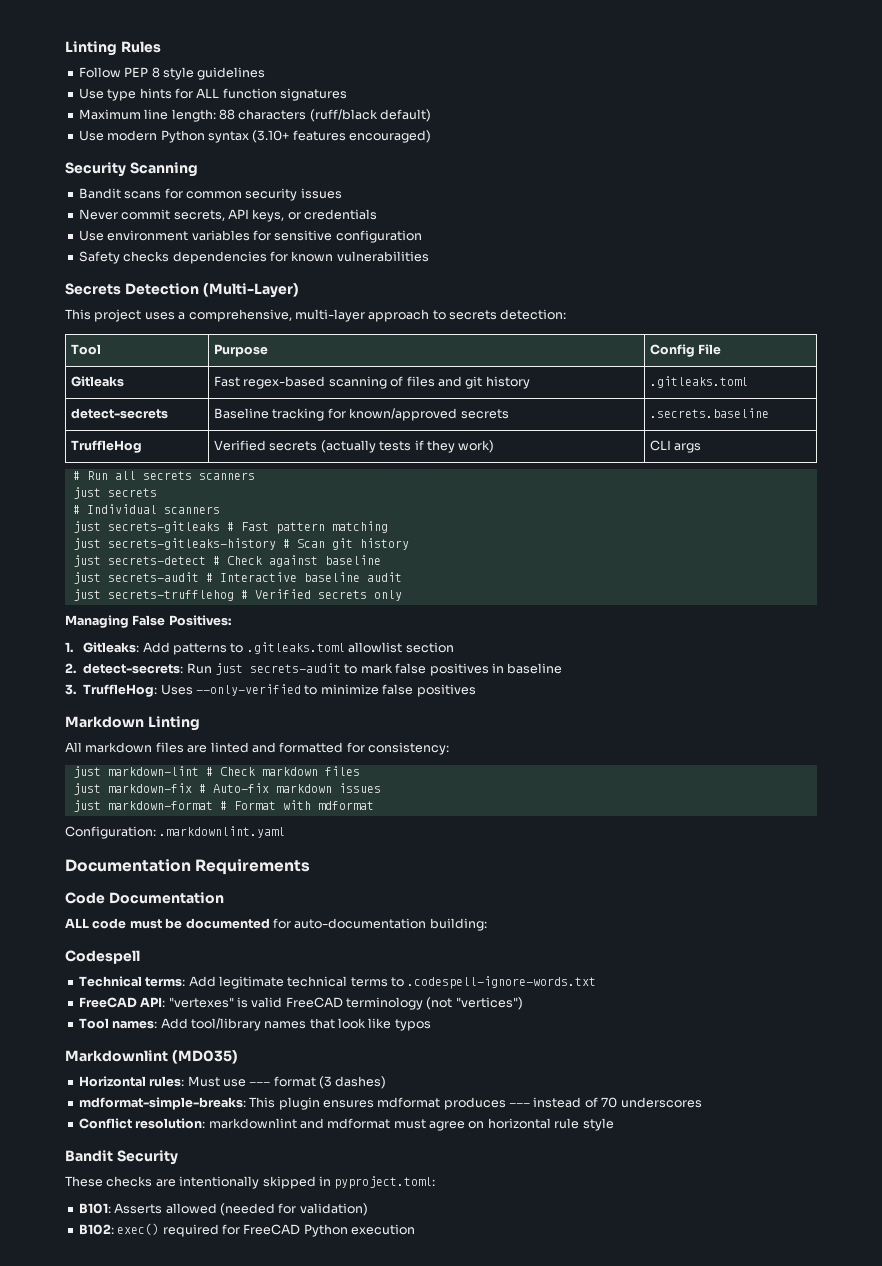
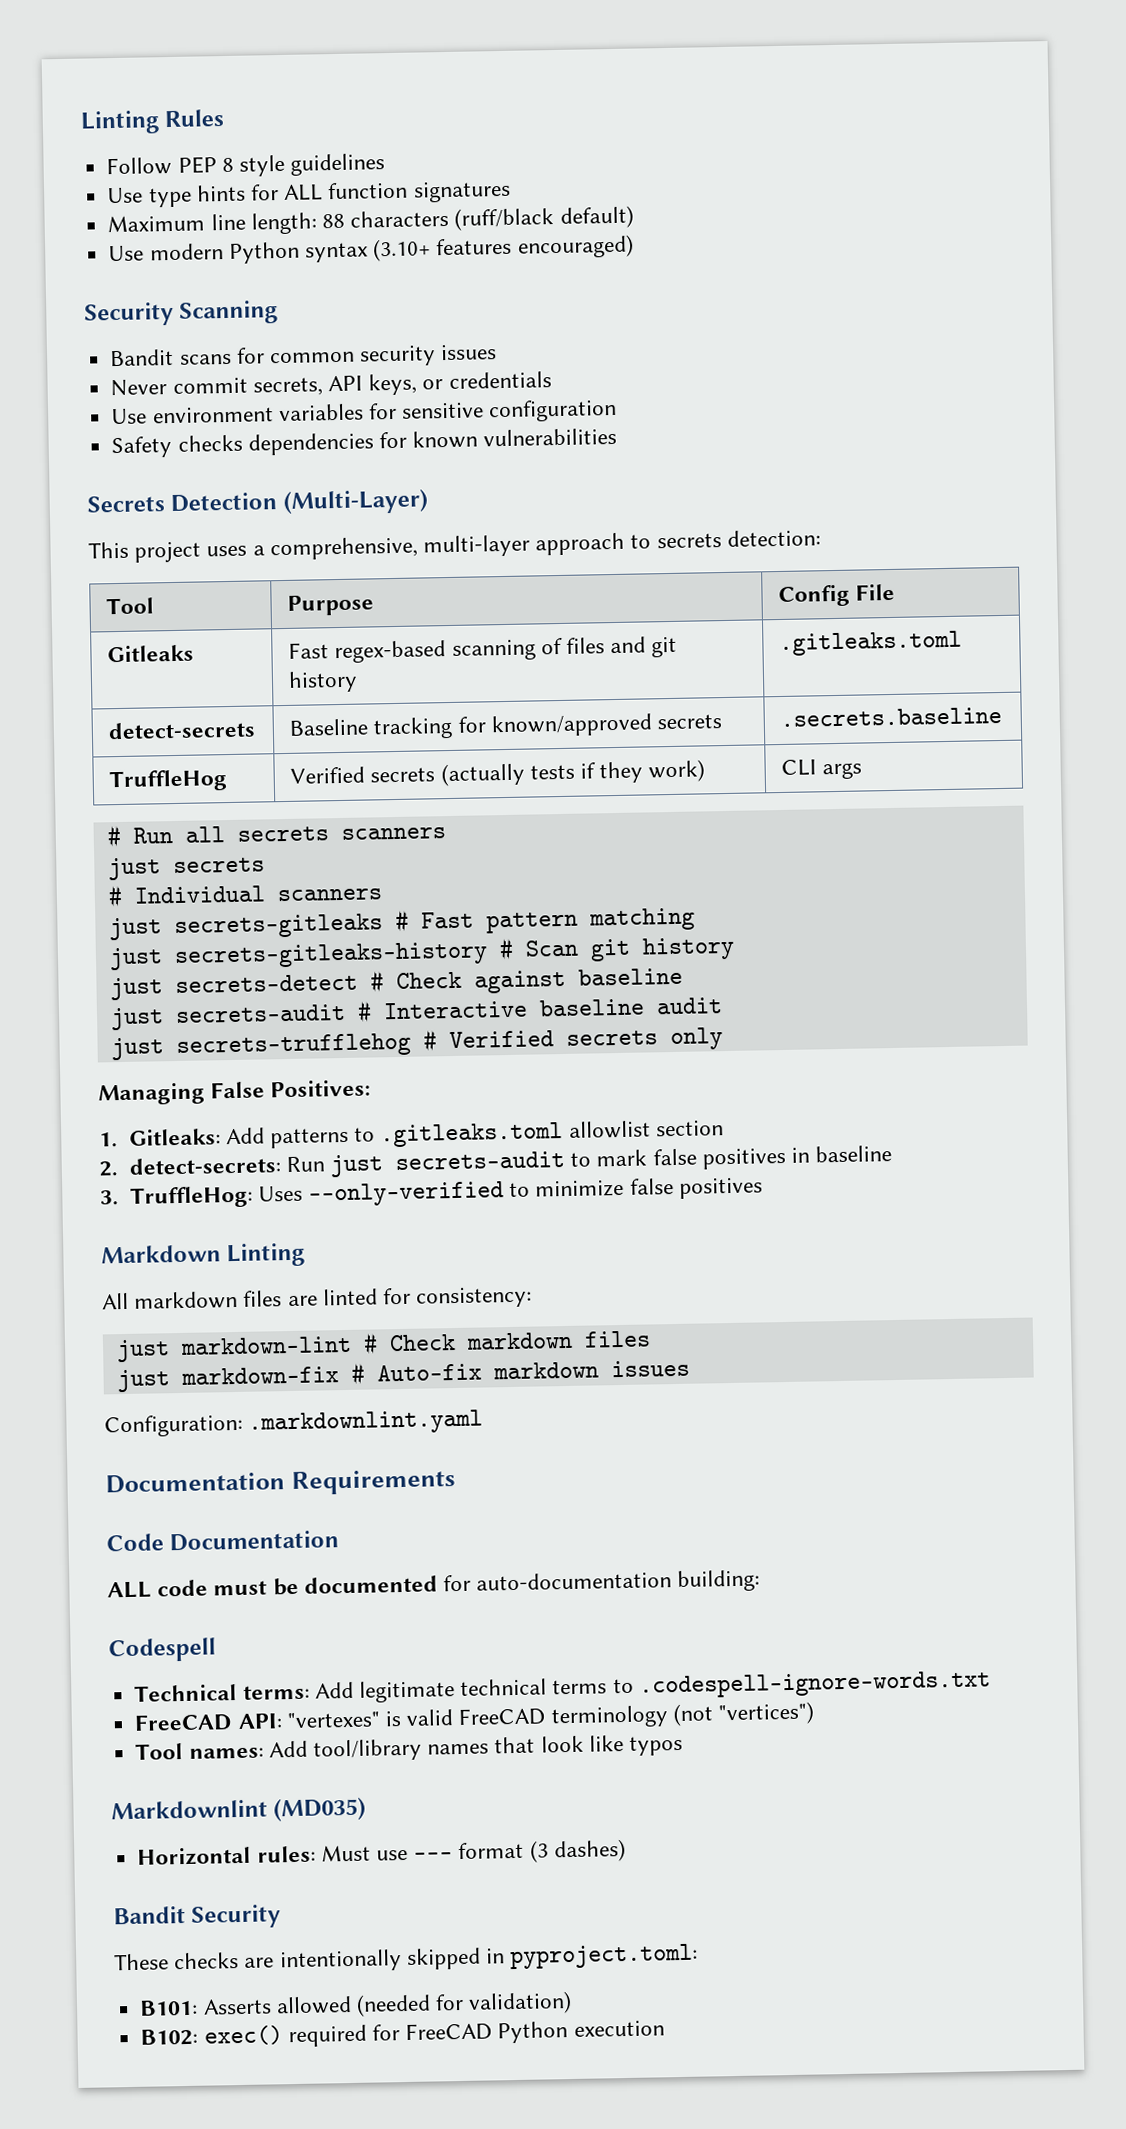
[251,742,344,753] and formatted -> (378, 1297) none
[72,800,374,812] // just markdown-format # Format with mdformat -> (690, 1368) none
[78,1097,702,1110] [78,1118,614,1131] // mdformat-simple-breaks: This plugin ensures mdformat produces --- instead of 70 underscores // Conflict resolution: markdownlint and mdformat must agree on horizontal rule style -> (626, 1851) none

